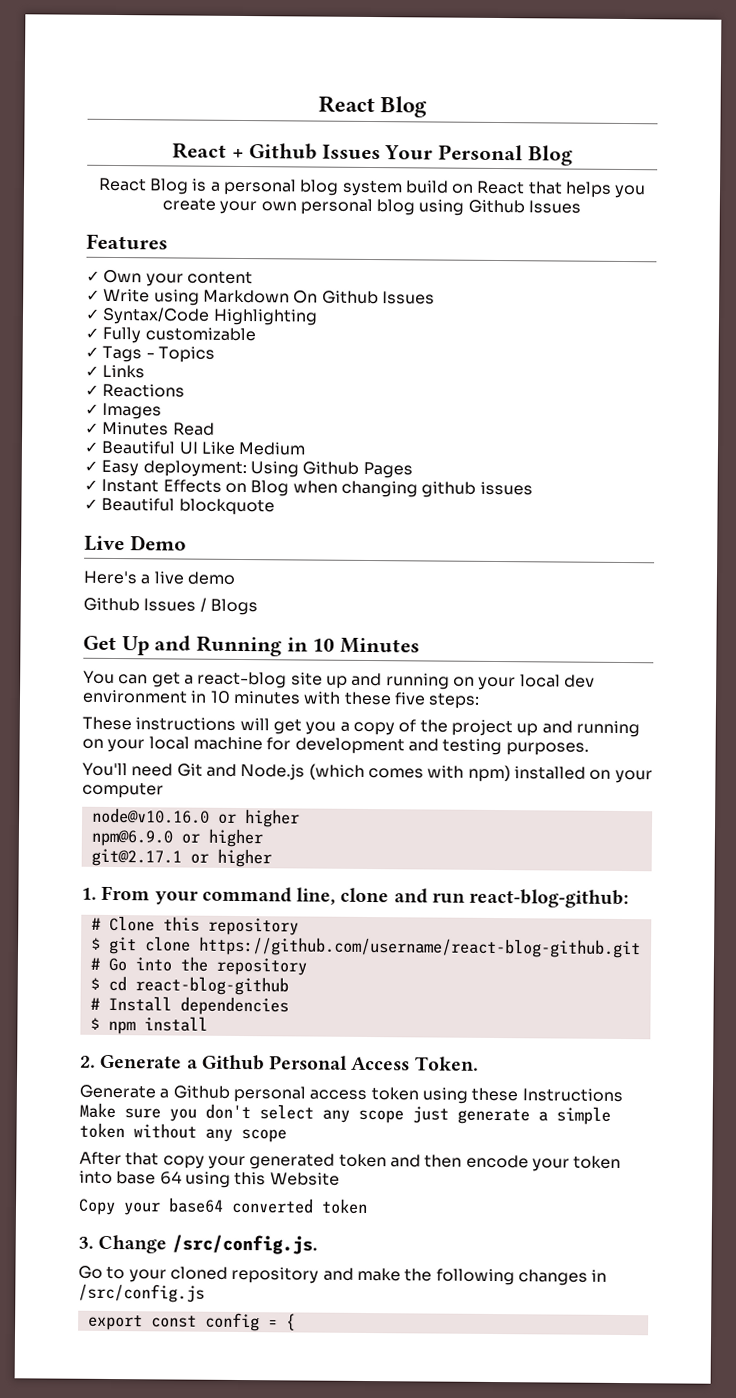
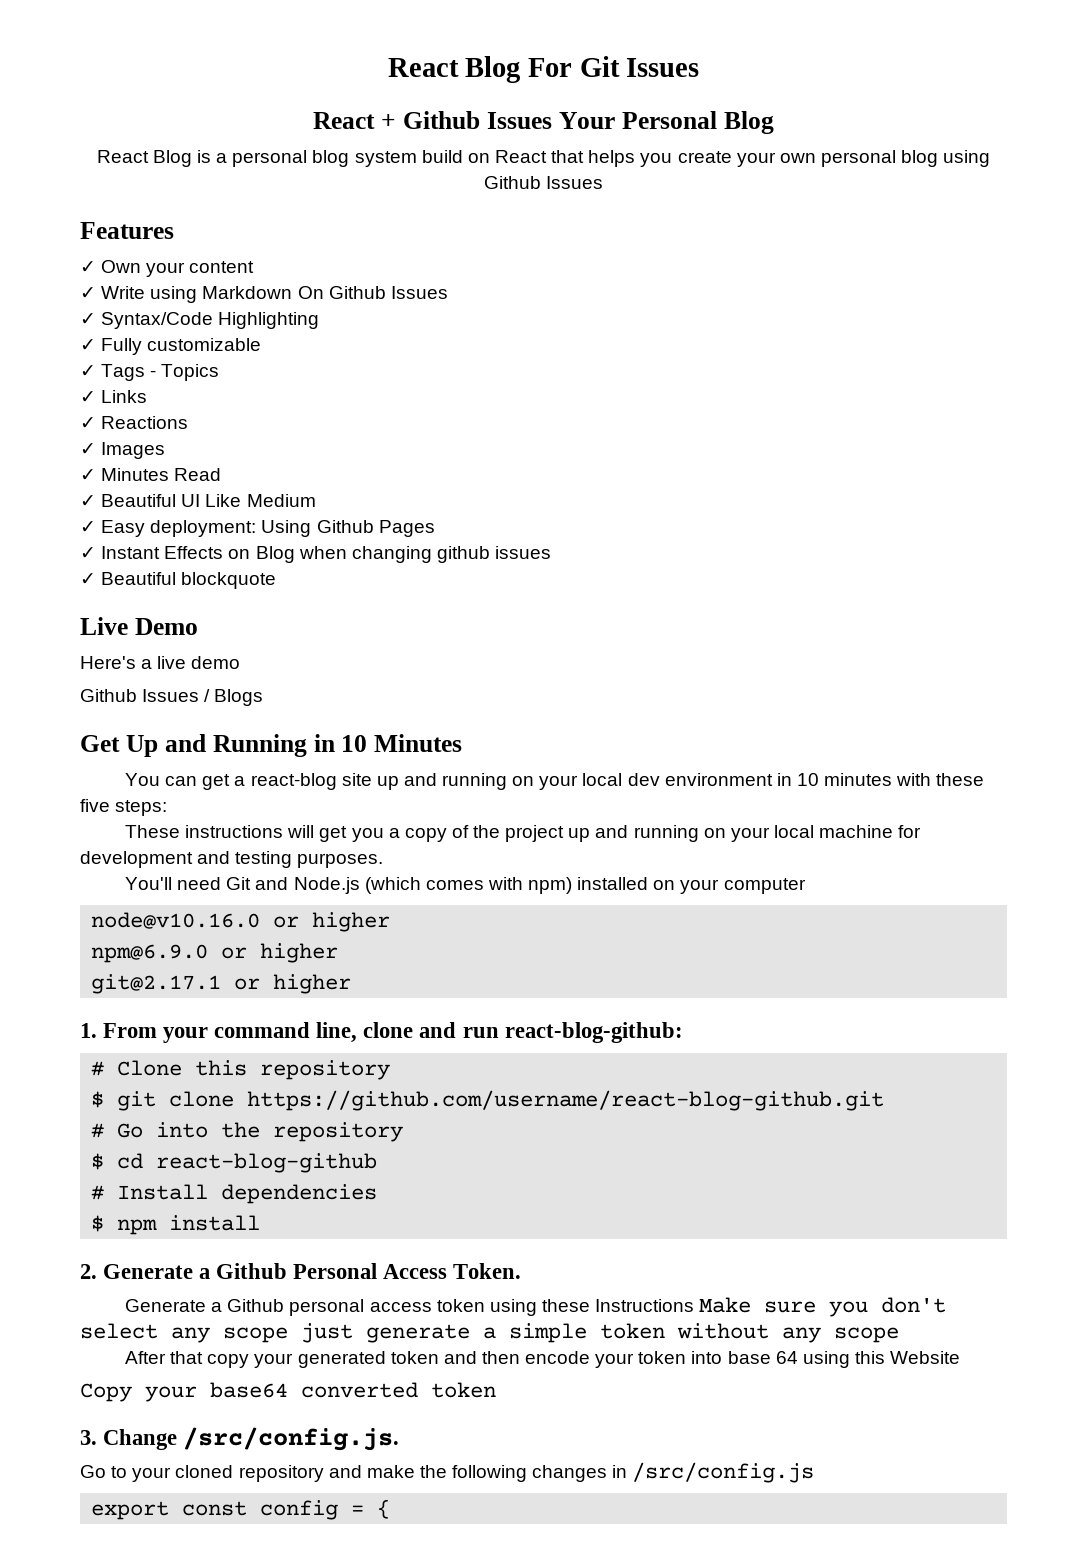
[317,95,428,118] React Blog -> [387,56,700,83] React Blog For Git Issues

